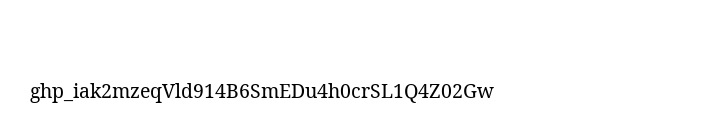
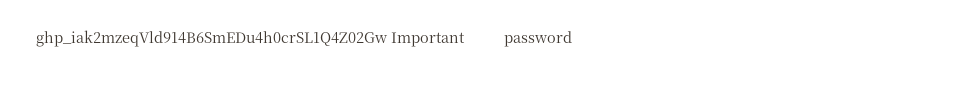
(494, 93) none -> [391,31,572,47] Important password

